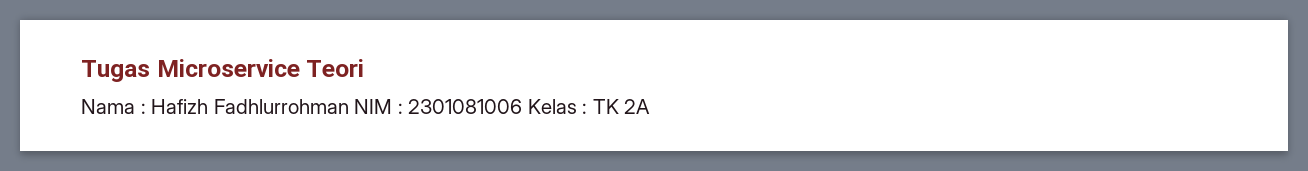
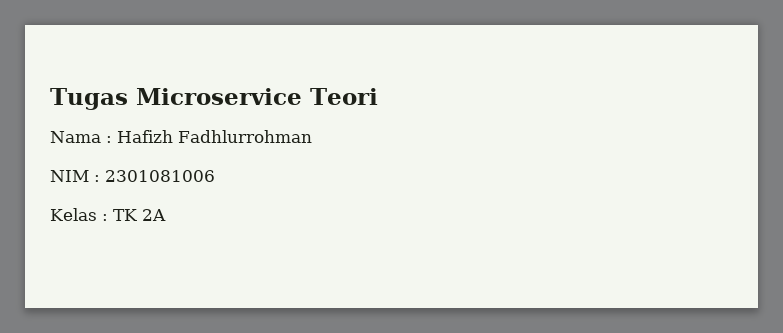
(349, 106) none -> (312, 136) //
(523, 106) none -> (215, 176) //

